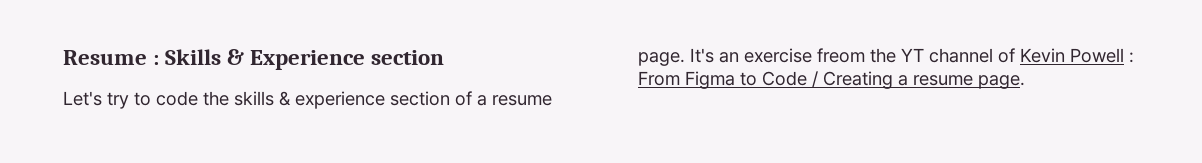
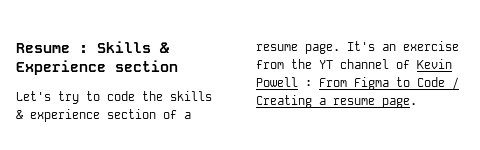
[817,48,865,63] freom -> [256,60,284,69] from

